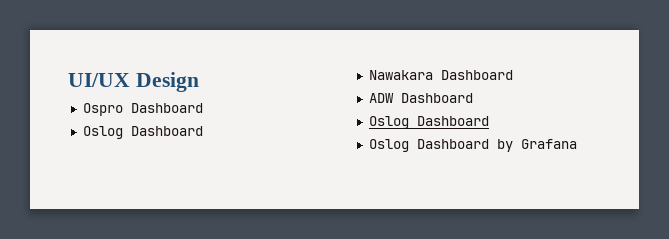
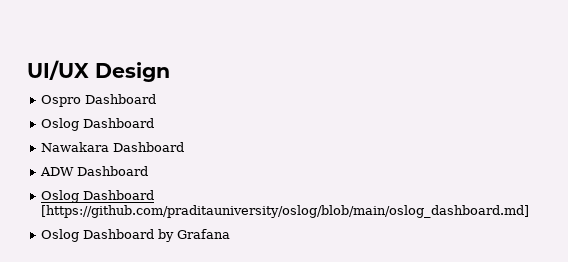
(489, 121) none -> [40,205,529,218] [https://github.com/praditauniversity/oslog/blob/main/oslog_dashboard.md]

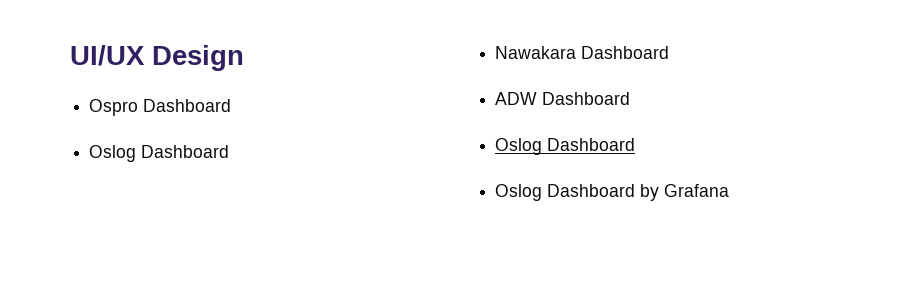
[40,205,529,218] [https://github.com/praditauniversity/oslog/blob/main/oslog_dashboard.md] -> (636, 144) none

